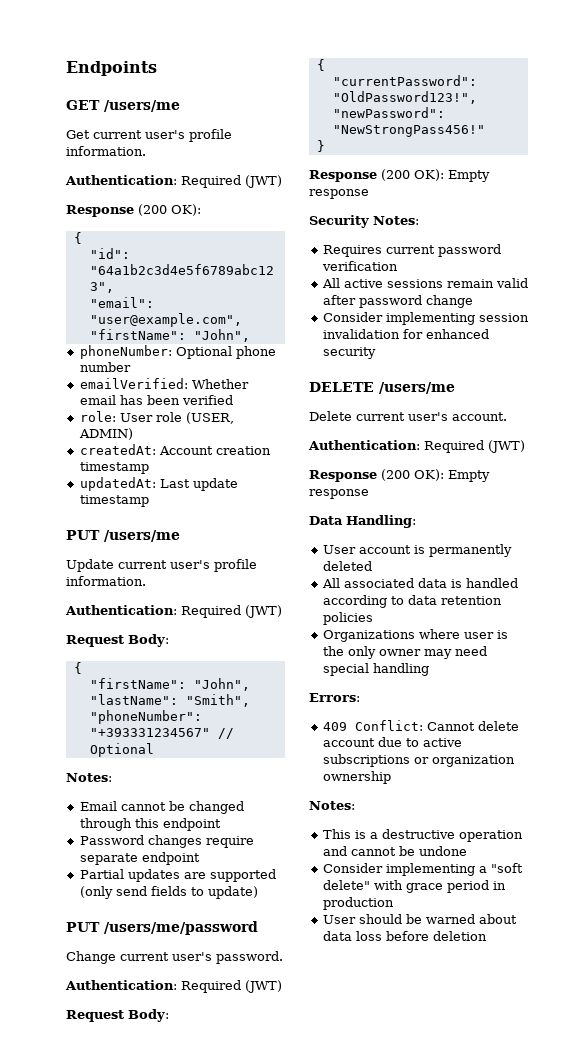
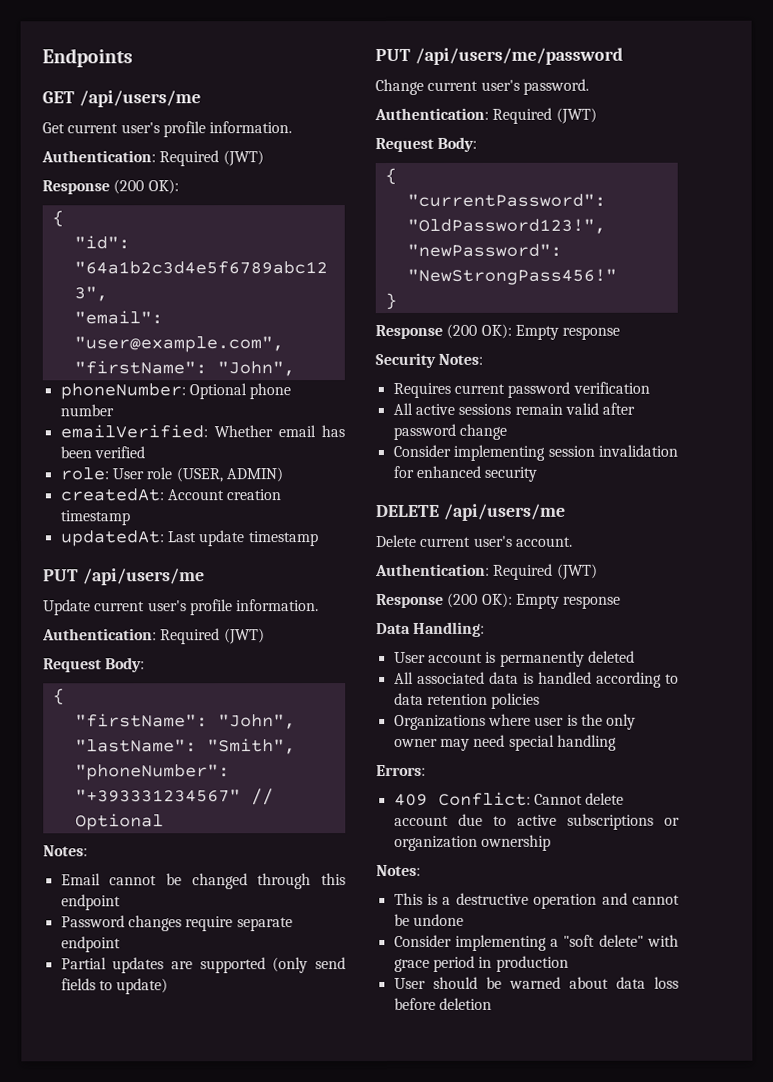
[104,100,180,112] /users/me -> [78,90,201,108] /api/users/me
[104,530,180,542] /users/me -> [82,568,205,586] /api/users/me
[104,921,258,935] /users/me/password -> [414,47,623,65] /api/users/me/password
[379,382,455,394] /users/me -> [442,503,565,521] /api/users/me

